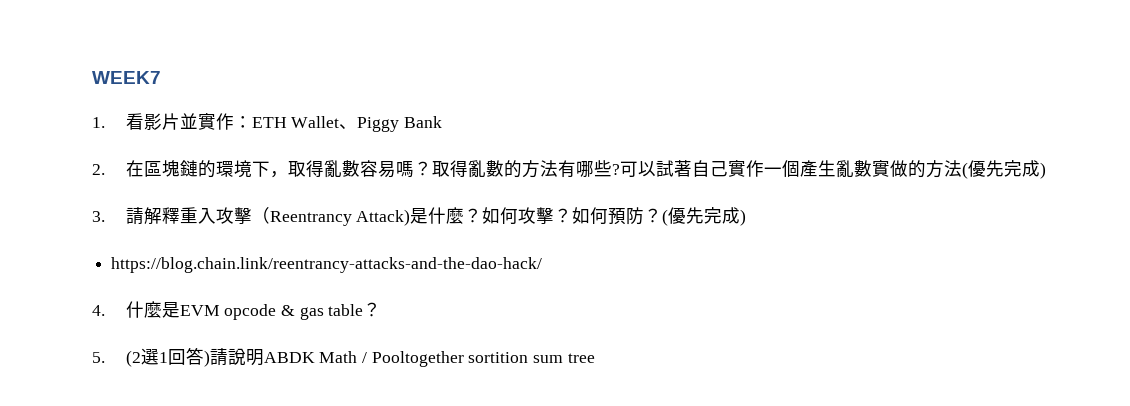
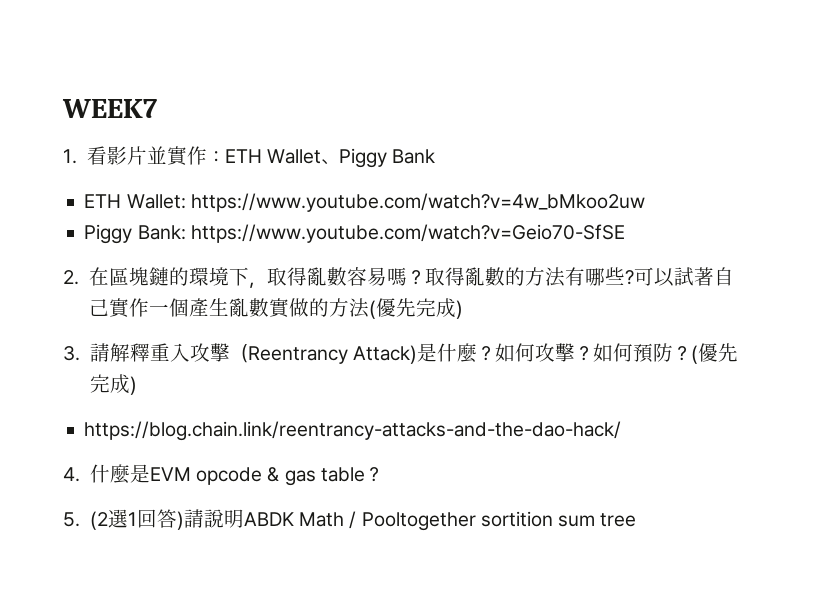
(443, 122) none -> [84,193,645,212] [84,224,625,244] // ETH Wallet: https://www.youtube.com/watch?v=4w_bMkoo2uw // Piggy Bank: https://www.youtube.com/watch?v=Geio70-SfSE

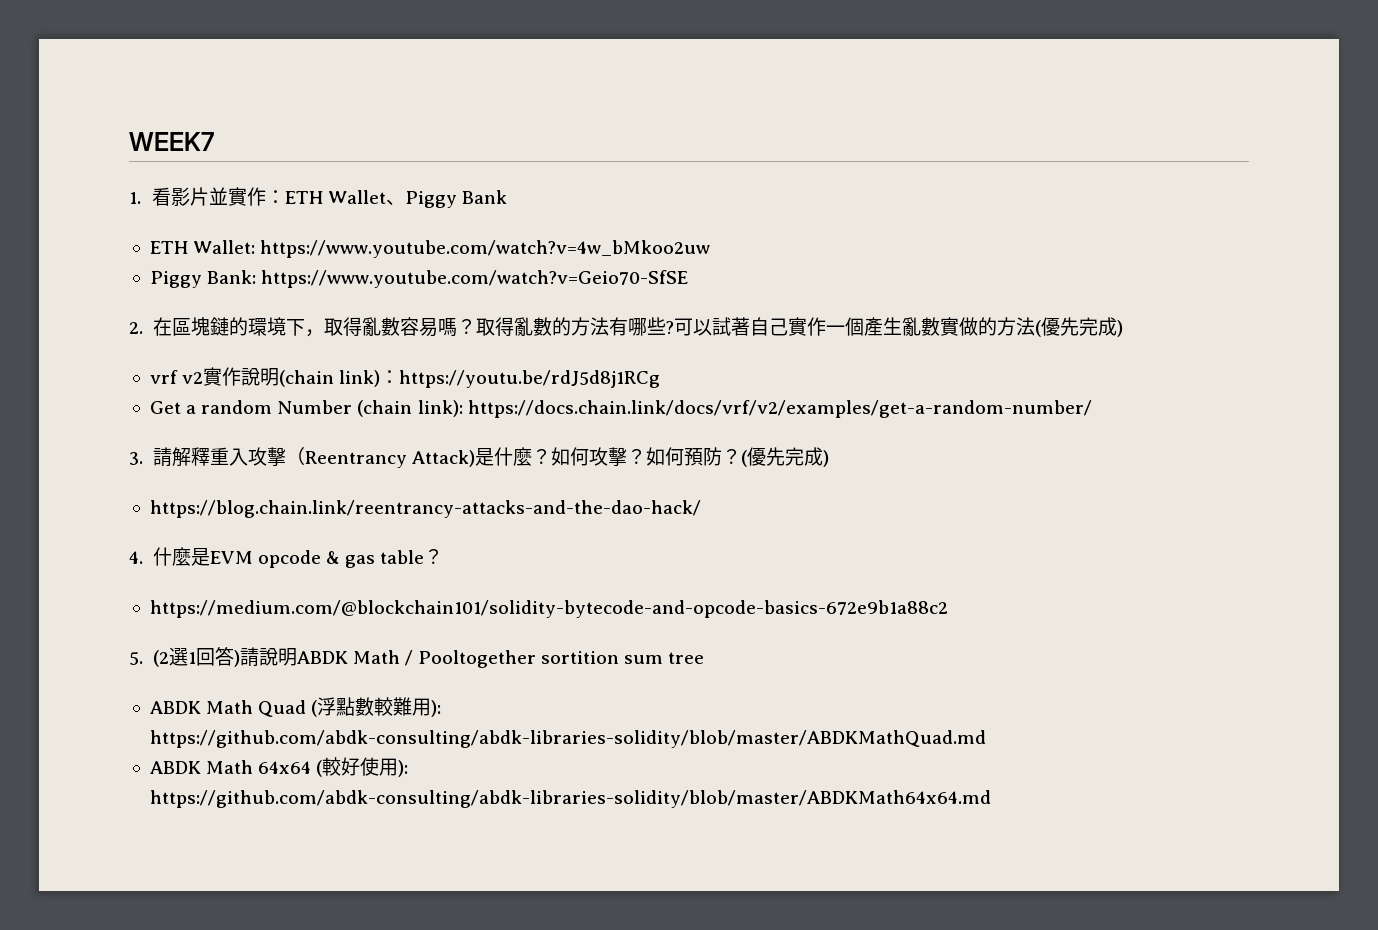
(463, 309) none -> [149,367,661,388] [149,400,1092,418] // vrf v2實作說明(chain link)：https://youtu.be/rdJ5d8j1RCg // Get a random Number (chain link): https://docs.chain.link/docs/vrf/v2/examples/get-a-random-number/
(383, 474) none -> [149,600,948,618] // https://medium.com/@blockchain101/solidity-bytecode-and-opcode-basics-672e9b1a88c2
(637, 520) none -> [149,697,442,717] [149,730,986,748] [149,757,409,777] [149,790,991,808] // ABDK Math Quad (浮點數較難用): https://github.com/abdk-consulting/abdk-libraries-solidity/blob/master/ABDKMathQuad.md // ABDK Math 64x64 (較好使用): https://github.com/abdk-consulting/abdk-libraries-solidity/blob/master/ABDKMath64x64.md

